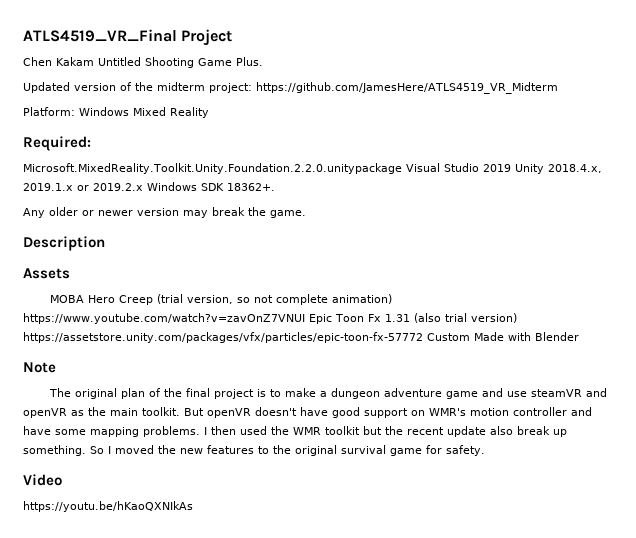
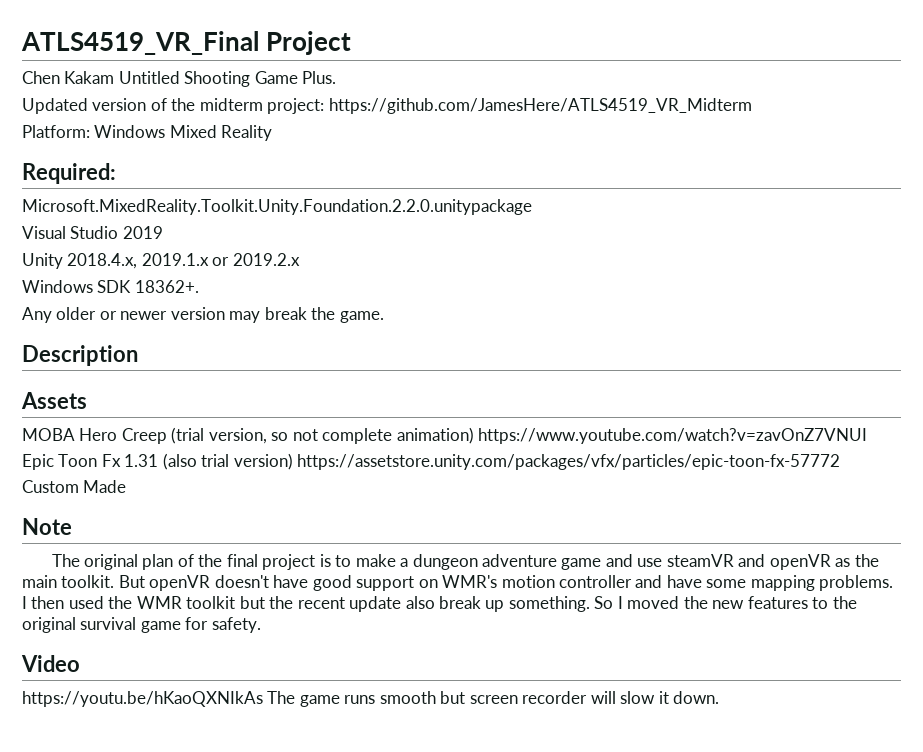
(402, 168) none -> (532, 207) //
(511, 168) none -> (163, 232) //
(143, 187) none -> (300, 259) //
(305, 318) none -> (868, 436) //
(423, 337) none -> (841, 462) //
[507,332,579,341] with Blender -> (127, 486) none
(193, 506) none -> [267,691,720,707] The game runs smooth but screen recorder will slow it down.

